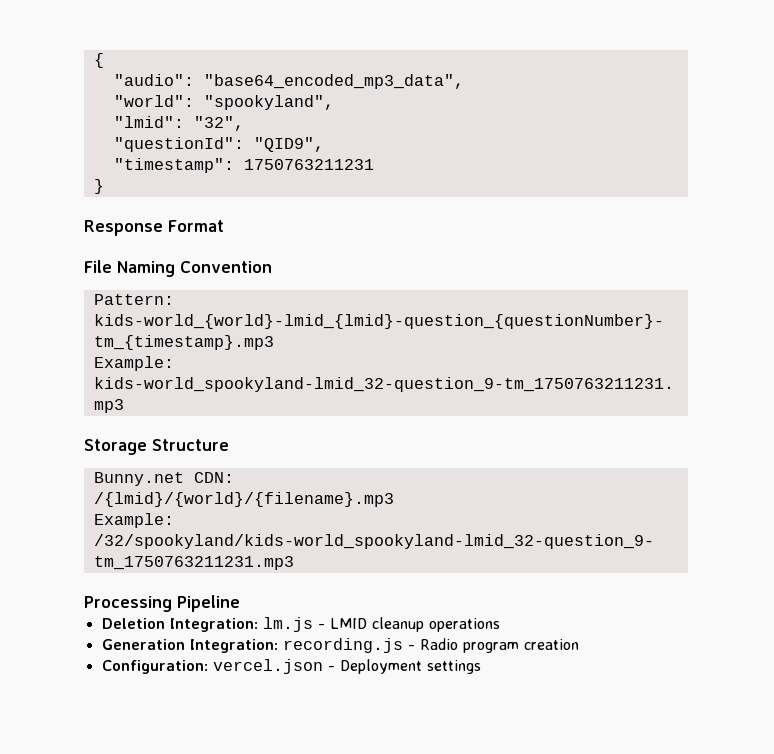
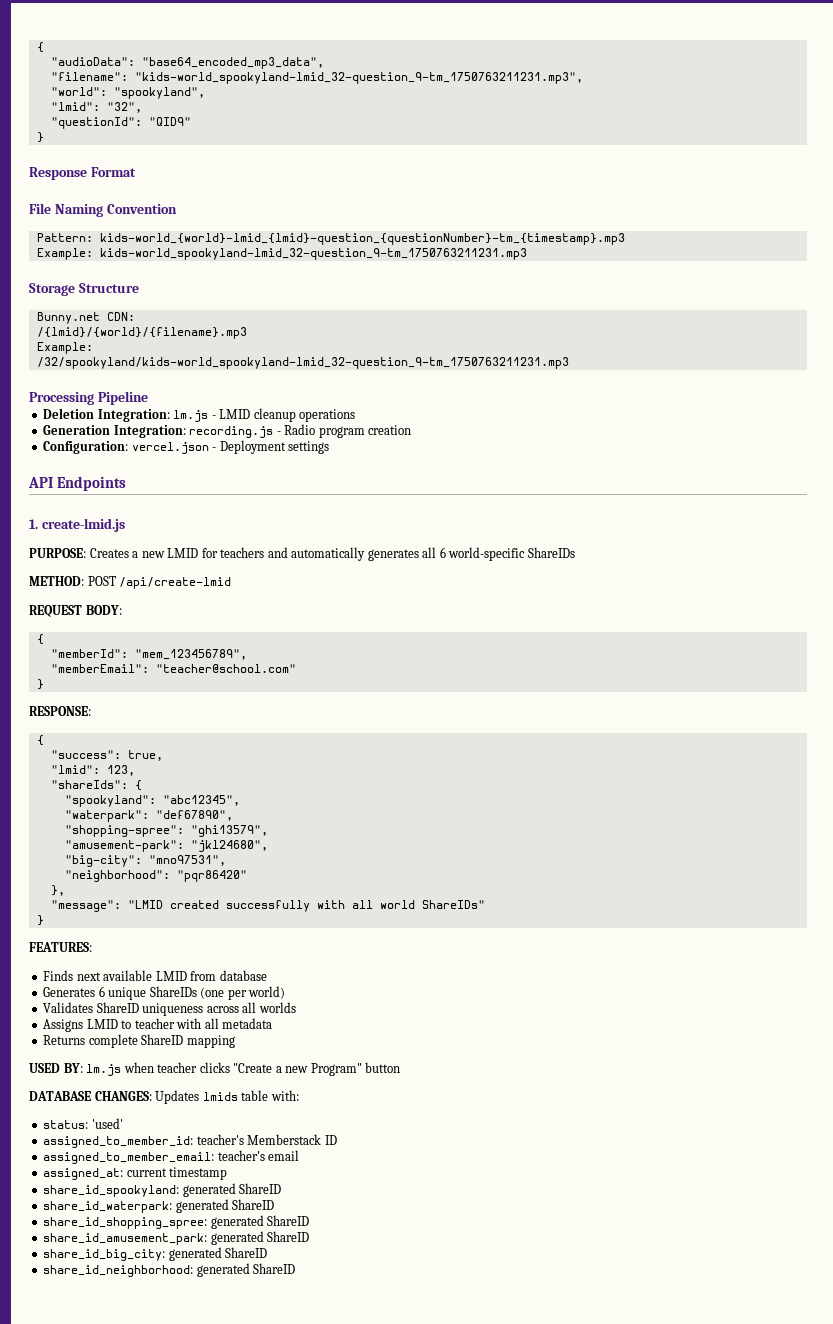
[93,53,104,68] [113,74,194,86] { // "audio": -> [36,42,44,53] [50,57,135,66] { // "audioData":
(464, 81) none -> [50,72,583,84] // "filename": "kids-world_spookyland-lmid_32-question_9-tm_1750763211231.mp3",
[253,137,324,152] [113,158,374,173] "QID9", // "timestamp": 1750763211231 -> [148,117,191,126] "QID9"
(481, 667) none -> [28,476,127,491] [29,518,125,532] [29,547,575,561] [29,576,232,589] [29,605,122,617] [36,634,44,645] [50,649,247,660] [50,664,296,673] [36,679,44,690] [29,706,91,716] [36,735,44,746] [50,750,163,761] [50,765,135,776] [50,780,142,791] [64,795,240,807] [64,810,233,822] [64,825,268,837] [64,840,268,852] [64,855,226,867] [64,870,247,882] [50,885,65,896] [50,900,485,912] [36,915,44,926] [29,942,92,952] [43,970,267,981] [43,986,286,1000] [43,1002,296,1016] [43,1018,273,1032] [43,1034,235,1048] [29,1062,401,1076] [29,1090,299,1104] [43,1118,123,1129] [43,1134,337,1148] [43,1150,300,1164] [43,1167,228,1180] [43,1183,282,1197] [43,1199,275,1213] [43,1215,310,1229] [43,1231,310,1245] [43,1247,268,1261] [43,1263,296,1277] // API Endpoints // 1. create-lmid.js // PURPOSE: Creates a new LMID for teachers and automatically generates all 6 world-specific ShareIDs // METHOD: POST /api/create-lmid // REQUEST BODY: // { // "memberId": "mem_123456789", // "memberEmail": "teacher@school.com" // } // RESPONSE: // { // "success": true, // "lmid": 123, // "shareIds": { // "spookyland": "abc12345", // "waterpark": "def67890", // "shopping-spree": "ghi13579", // "amusement-park": "jkl24680", // "big-city": "mno97531", // "neighborhood": "pqr86420" // }, // "message": "LMID created successfully with all world ShareIDs" // } // FEATURES: // Finds next available LMID from database // Generates 6 unique ShareIDs (one per world) // Validates ShareID uniqueness across all worlds // Assigns LMID to teacher with all metadata // Returns complete ShareID mapping // USED BY: lm.js when teacher clicks "Create a new Program" button // DATABASE CHANGES: Updates lmids table with: // status: 'used' // assigned_to_member_id: teacher's Memberstack ID // assigned_to_member_email: teacher's email // assigned_at: current timestamp // share_id_spookyland: generated ShareID // share_id_waterpark: generated ShareID // share_id_shopping_spree: generated ShareID // share_id_amusement_park: generated ShareID // share_id_big_city: generated ShareID // share_id_neighborhood: generated ShareID

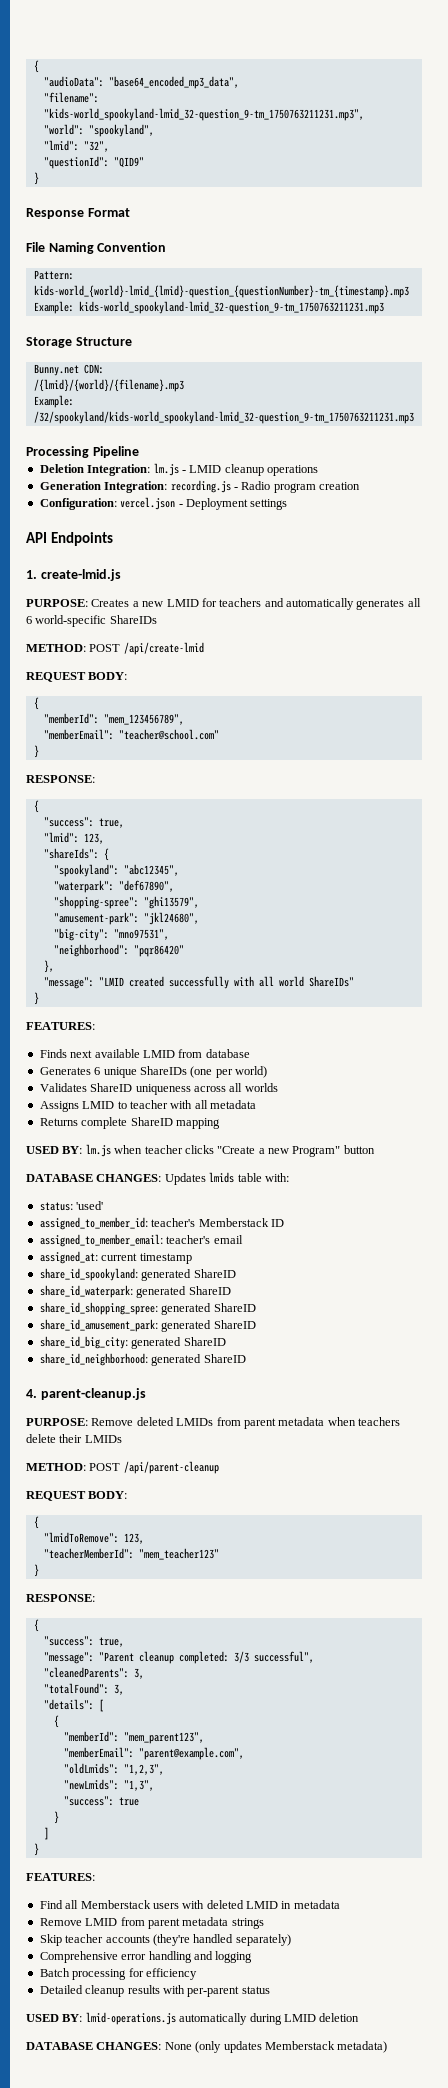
(296, 1268) none -> [26,1388,146,1400] [26,1417,400,1429] [26,1434,122,1443] [26,1461,219,1474] [26,1491,128,1501] [33,1516,39,1529] [43,1532,144,1544] [43,1548,219,1560] [33,1564,39,1577] [26,1594,95,1602] [33,1619,39,1632] [43,1636,124,1647] [43,1651,314,1664] [43,1667,144,1679] [43,1683,124,1695] [43,1699,104,1712] [53,1715,59,1728] [63,1731,204,1744] [63,1747,244,1760] [63,1763,164,1775] [63,1779,154,1791] [63,1796,139,1806] [53,1811,59,1824] [43,1827,49,1840] [33,1843,39,1856] [26,1873,95,1881] [39,1900,340,1909] [39,1917,264,1929] [39,1934,291,1946] [39,1951,253,1963] [39,1968,197,1980] [39,1985,270,1997] [26,2012,360,2025] [26,2041,388,2053] // 4. parent-cleanup.js // PURPOSE: Remove deleted LMIDs from parent metadata when teachers delete their LMIDs // METHOD: POST /api/parent-cleanup // REQUEST BODY: // { // "lmidToRemove": 123, // "teacherMemberId": "mem_teacher123" // } // RESPONSE: // { // "success": true, // "message": "Parent cleanup completed: 3/3 successful", // "cleanedParents": 3, // "totalFound": 3, // "details": [ // { // "memberId": "mem_parent123", // "memberEmail": "parent@example.com", // "oldLmids": "1,2,3", // "newLmids": "1,3", // "success": true // } // ] // } // FEATURES: // Find all Memberstack users with deleted LMID in metadata // Remove LMID from parent metadata strings // Skip teacher accounts (they're handled separately) // Comprehensive error handling and logging // Batch processing for efficiency // Detailed cleanup results with per-parent status // USED BY: lmid-operations.js automatically during LMID deletion // DATABASE CHANGES: None (only updates Memberstack metadata)

